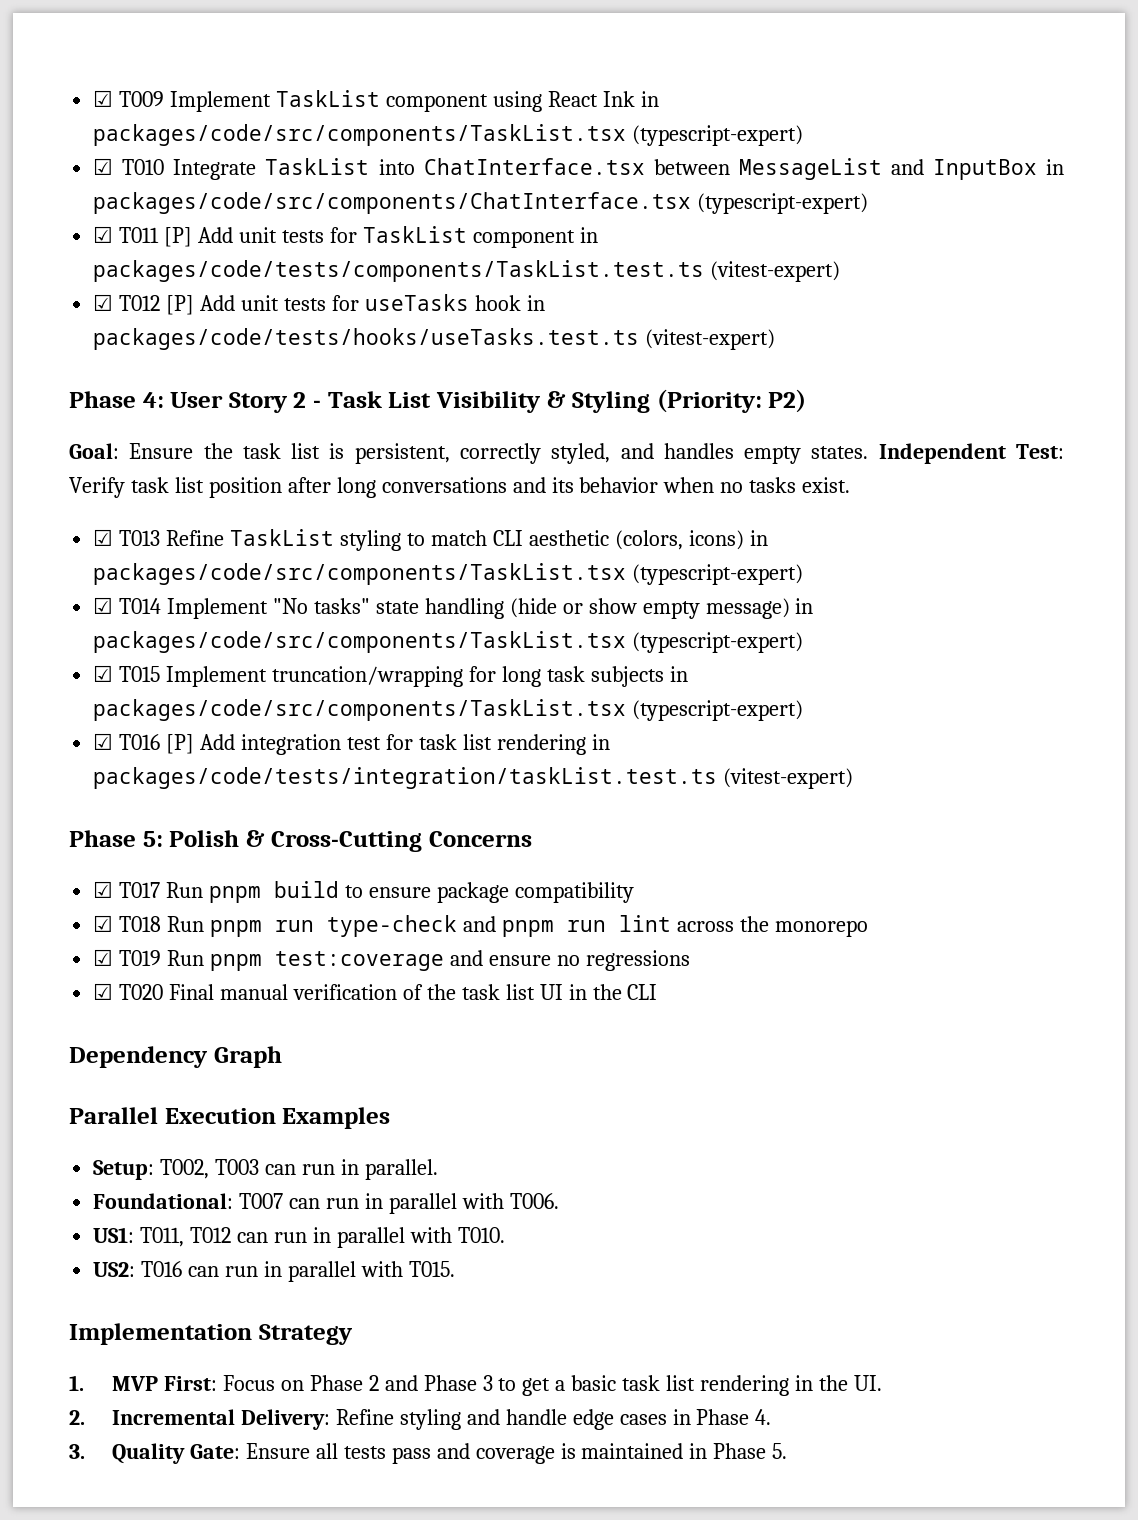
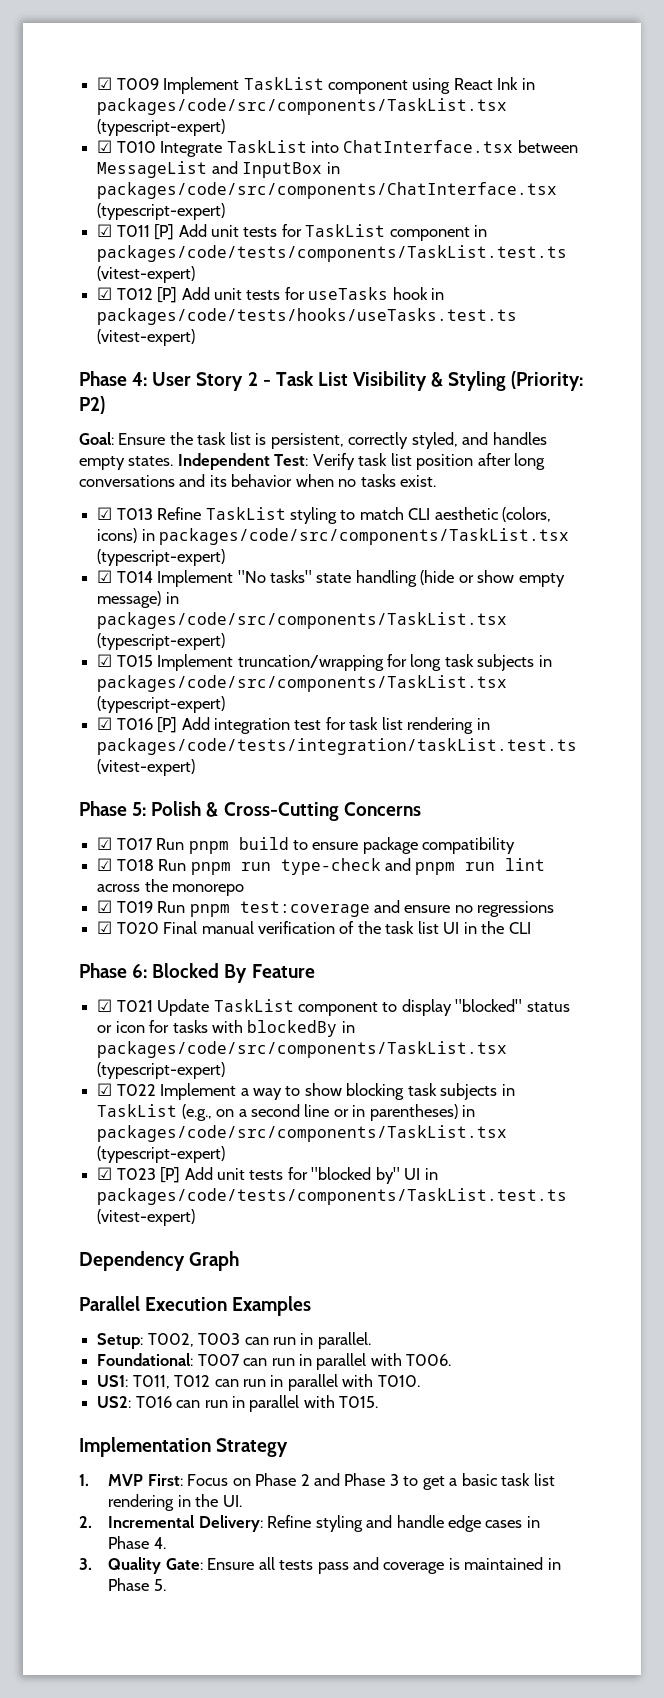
(658, 992) none -> [79,963,315,983] [97,999,570,1016] [97,1020,355,1037] [97,1041,508,1058] [97,1062,226,1079] [97,1083,515,1100] [97,1104,476,1121] [97,1125,508,1142] [97,1146,226,1163] [97,1167,438,1184] [97,1188,568,1205] [97,1209,196,1226] // Phase 6: Blocked By Feature // ☑ T021 Update TaskList component to display "blocked" status or icon for tasks with blockedBy in packages/code/src/components/TaskList.tsx (typescript-expert) // ☑ T022 Implement a way to show blocking task subjects in TaskList (e.g., on a second line or in parentheses) in packages/code/src/components/TaskList.tsx (typescript-expert) // ☑ T023 [P] Add unit tests for "blocked by" UI in packages/code/tests/components/TaskList.test.ts (vitest-expert)

